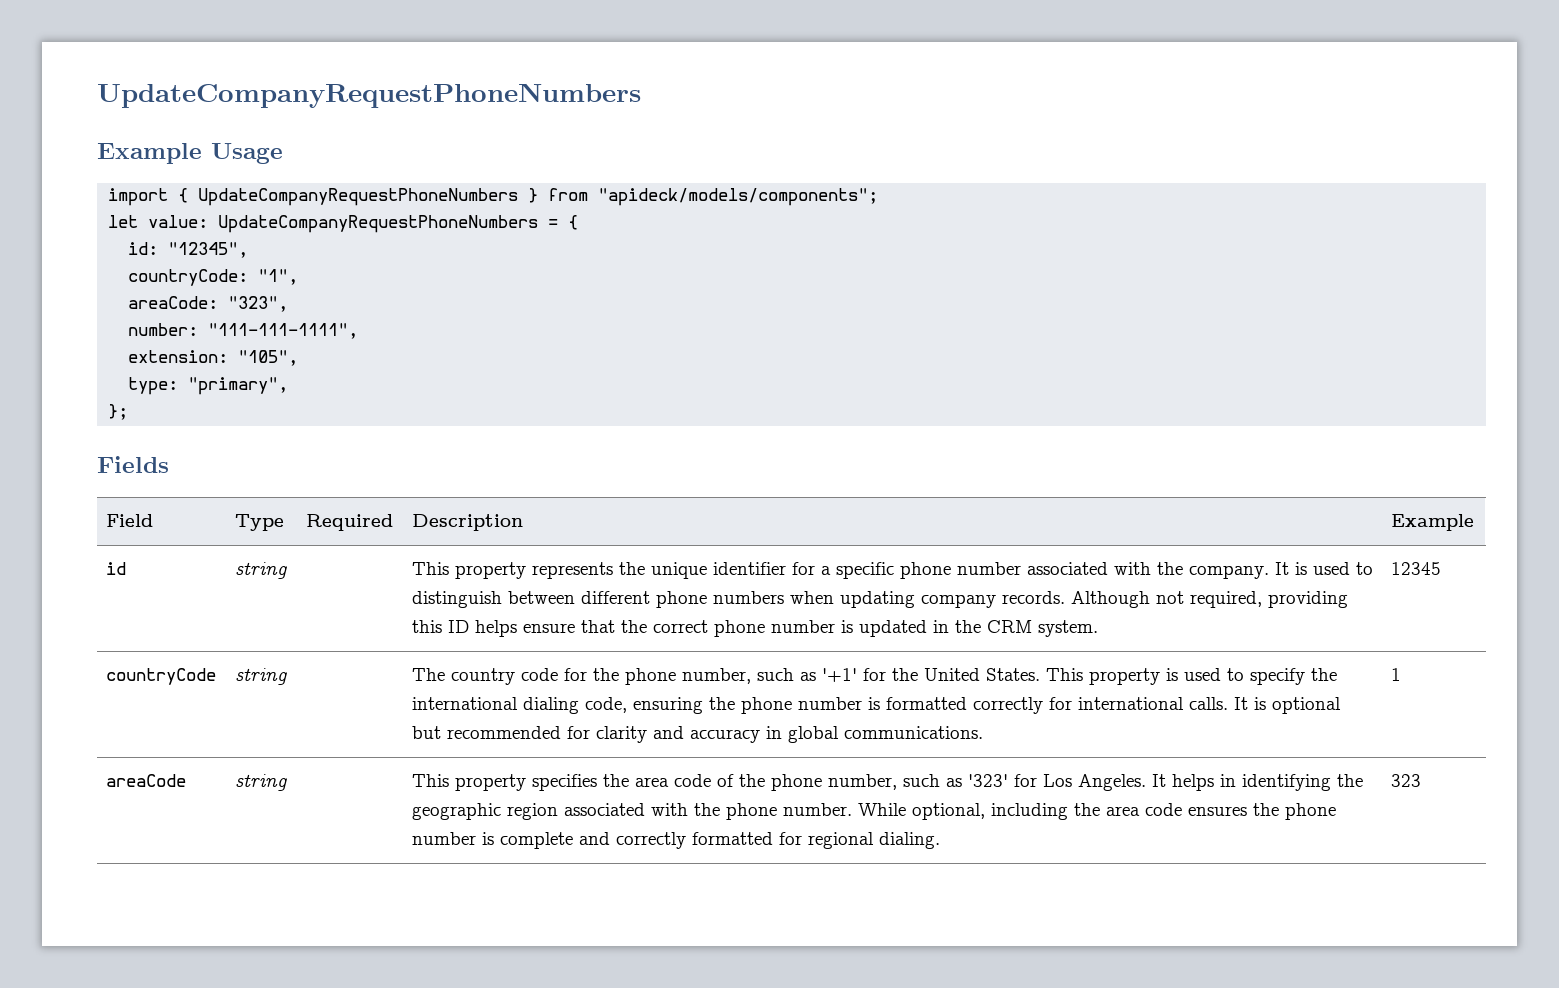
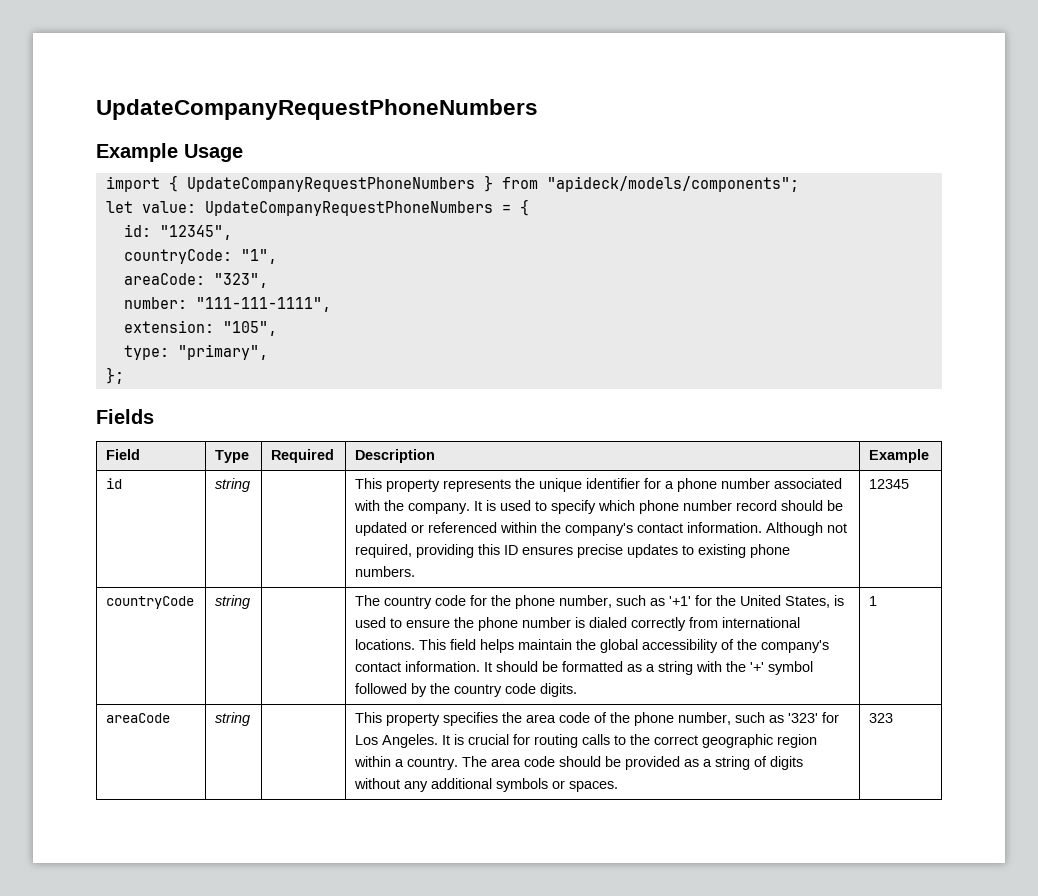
[836,562,895,579] specific -> (675, 485) none
[412,591,1066,608] distinguish between different phone numbers when updating company records. -> [551,500,844,514] [355,522,763,536] specify which phone number record should be updated or referenced within the company's contact information.
[475,620,1099,637] helps ensure that the correct phone number is updated in the CRM system. -> [522,544,791,558] [355,566,416,577] ensures precise updates to existing phone numbers.
[986,668,1338,685] [412,697,1342,714] [412,726,984,743] States. This property is used to specify the international dialing code, ensuring the phone number is formatted correctly for international calls. It is optional but recommended for clarity and accuracy in global communications. -> [785,595,845,608] [355,617,801,631] [355,639,830,653] [355,661,814,675] [355,683,578,697] States, is used to ensure the phone number is dialed correctly from international locations. This field helps maintain the global accessibility of the company's contact information. It should be formatted as a string with the '+' symbol followed by the country code digits.
[1172,774,1364,791] [412,803,1337,820] [412,832,941,849] helps in identifying the geographic region associated with the phone number. While optional, including the area code ensures the phone number is complete and correctly formatted for regional dialing. -> [454,734,818,748] [354,756,804,770] [354,778,619,792] is crucial for routing calls to the correct geographic region within a country. The area code should be provided as a string of digits without any additional symbols or spaces.

